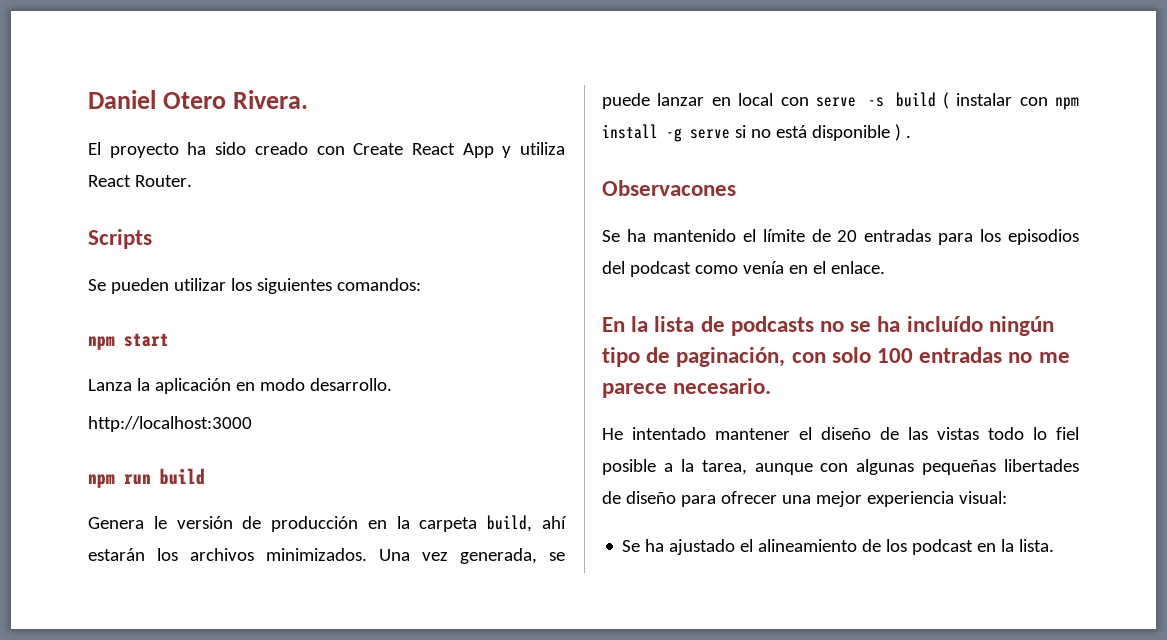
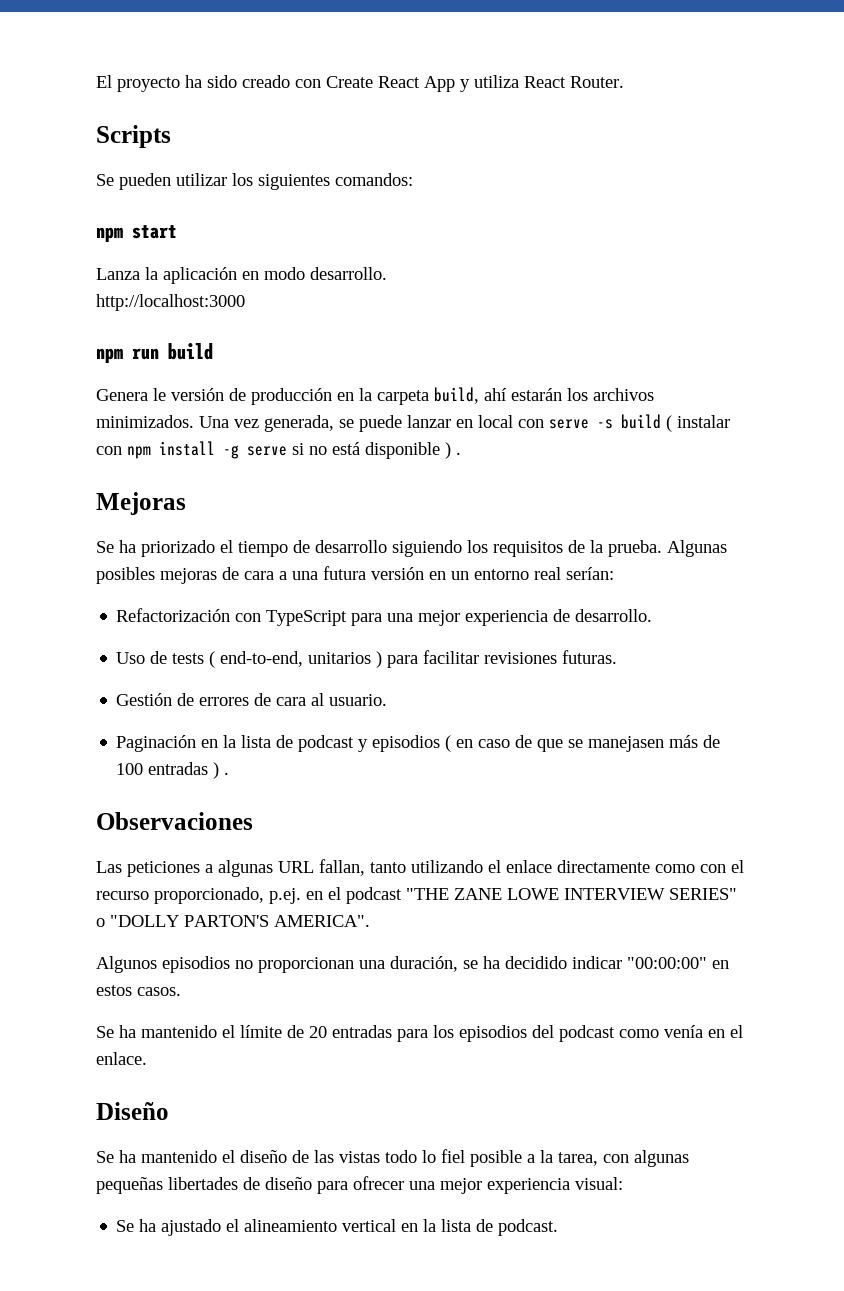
[88,90,309,109] Daniel Otero Rivera. // -> (96, 81) none
[602,180,736,196] Observacones -> [96,492,186,515] [96,540,727,557] [96,566,614,584] [116,608,653,626] [116,650,618,668] [116,693,388,706] [116,735,721,752] [116,762,230,779] [96,812,253,830] [96,859,744,877] [96,887,737,904] [96,915,370,927] [96,956,729,973] [96,985,181,996] Mejoras // Se ha priorizado el tiempo de desarrollo siguiendo los requisitos de la prueba. Algunas posibles mejoras de cara a una futura versión en un entorno real serían: // Refactorización con TypeScript para una mejor experiencia de desarrollo. // Uso de tests ( end-to-end, unitarios ) para facilitar revisiones futuras. // Gestión de errores de cara al usuario. // Paginación en la lista de podcast y episodios ( en caso de que se manejasen más de 100 entradas ) . // Observaciones // Las peticiones a algunas URL fallan, tanto utilizando el enlace directamente como con el recurso proporcionado, p.ej. en el podcast "THE ZANE LOWE INTERVIEW SERIES" o "DOLLY PARTON'S AMERICA". // Algunos episodios no proporcionan una duración, se ha decidido indicar "00:00:00" en estos casos.
[602,316,1054,336] [602,347,1070,367] [602,378,772,398] [602,427,790,440] En la lista de podcasts no se ha incluído ningún tipo de paginación, con solo 100 entradas no me parece necesario. // He intentado mantener -> [96,1102,169,1120] [96,1150,217,1163] Diseño // Se ha mantenido
[754,463,813,475] aunque -> (598, 1159) none
[862,539,1055,555] de los podcast en la lista. -> [342,1219,559,1236] vertical en la lista de podcast.

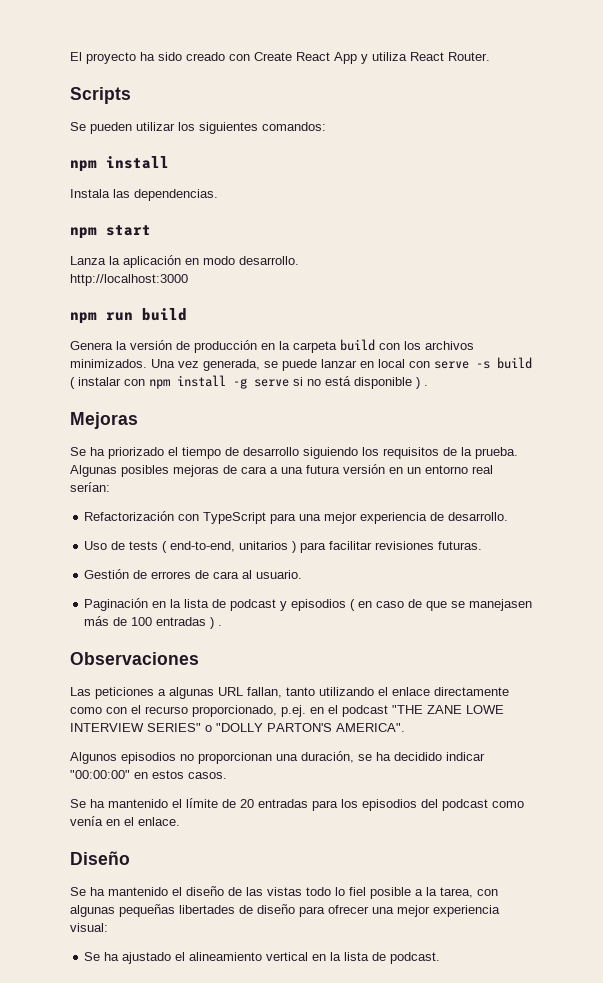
(413, 179) none -> [70,156,169,172] [70,189,218,201] // npm install // Instala las dependencias.
[153,388,166,401] le -> [116,341,127,350] la
[434,387,562,404] build, ahí estarán -> [340,339,400,351] build con

